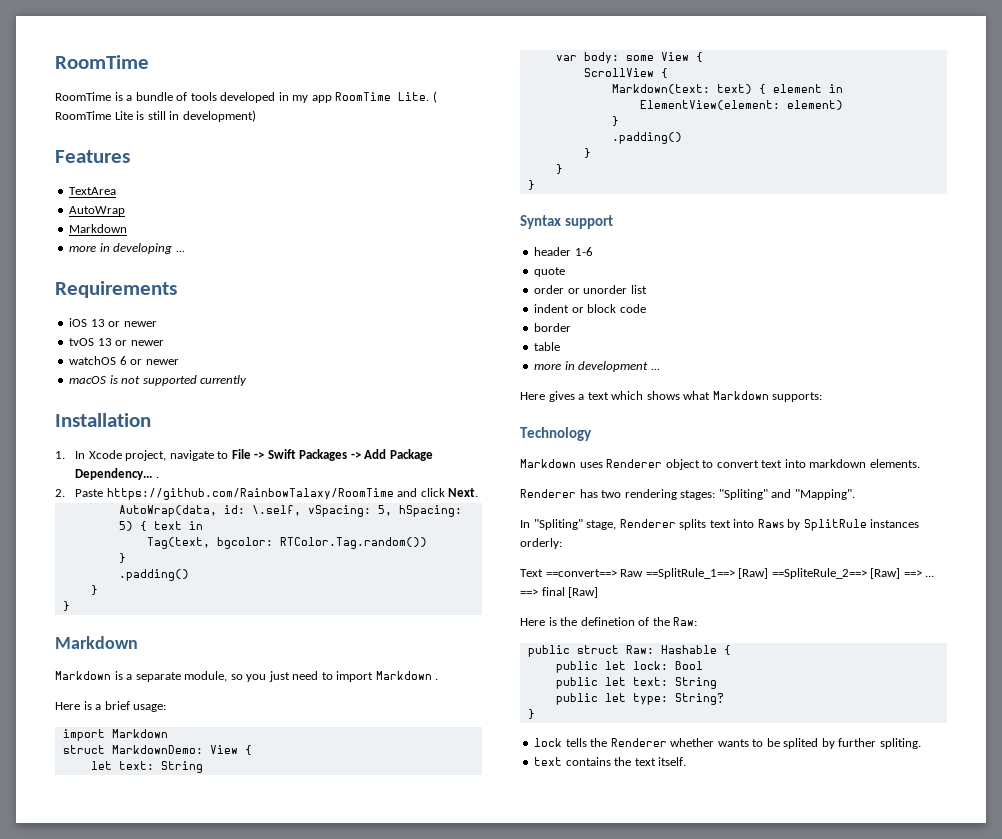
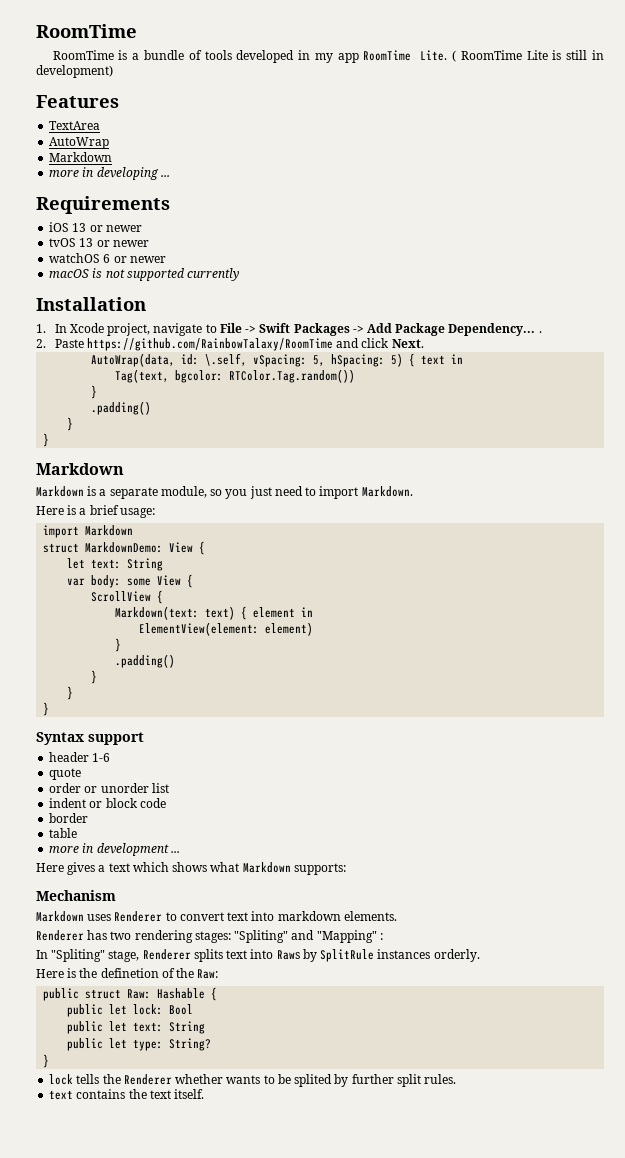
[375,671,439,680] Markdown . -> [361,486,413,497] Markdown.
[520,427,592,441] Technology -> [36,890,116,901] Mechanism
[665,459,700,470] object -> (163, 916) none
[794,489,855,500] "Mapping". -> [316,930,383,943] "Mapping" :
[520,538,562,549] [520,568,935,579] [520,587,599,598] orderly: // Text ==convert==> Raw ==SplitRule_1==> [Raw] ==SpliteRule_2==> [Raw] ==> ... ==> final [Raw] -> [433,949,480,962] orderly.
[879,738,921,749] spliting. -> [396,1074,457,1087] split rules.

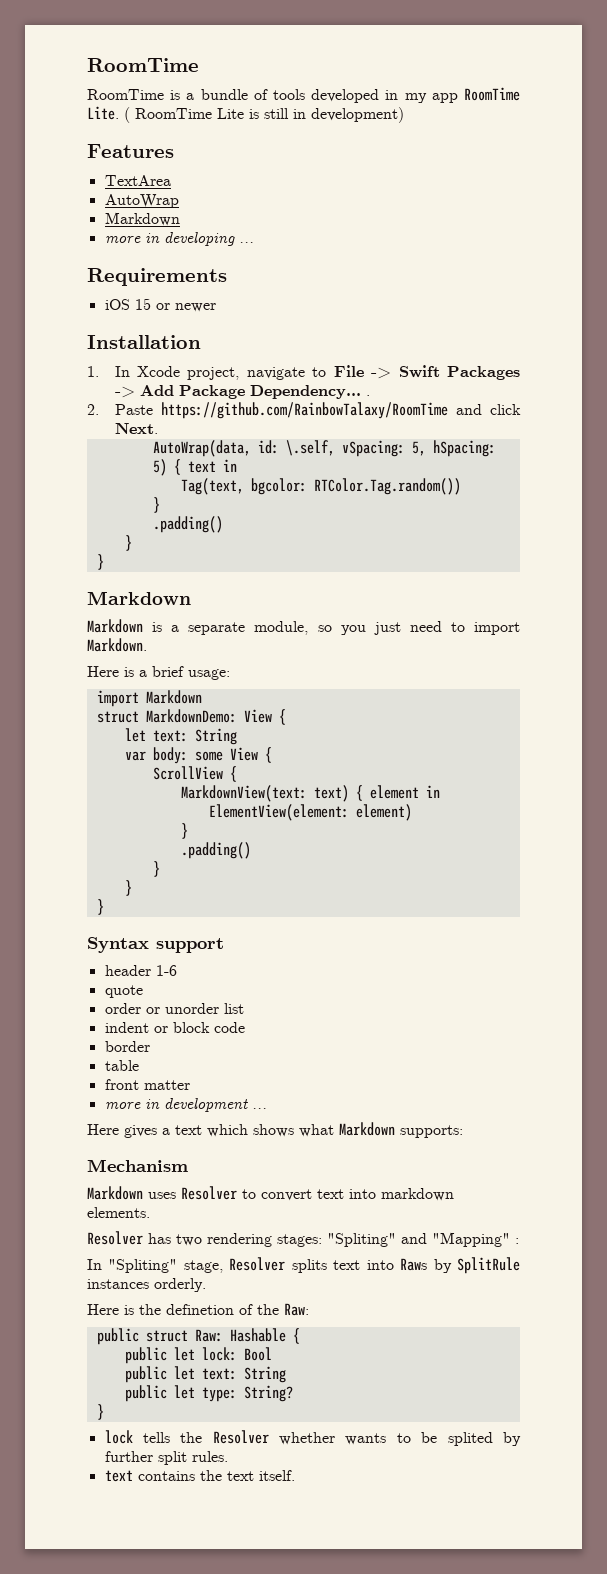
[72,223,142,232] [49,238,149,247] [49,253,166,263] [49,268,240,281] 13 or newer // tvOS 13 or newer // watchOS 6 or newer // macOS is not supported currently -> [134,298,216,312] 15 or newer
[115,606,200,620] Markdown(text: -> [180,785,307,802] MarkdownView(text:
(78, 833) none -> [104,1079,190,1090] // front matter
[114,911,163,922] Renderer -> [181,1186,237,1200] Resolver
[36,930,84,941] Renderer -> [87,1231,143,1245] Resolver
[142,949,191,960] Renderer -> [229,1257,286,1271] Resolver
[123,1074,172,1085] Renderer -> [212,1430,269,1444] Resolver

